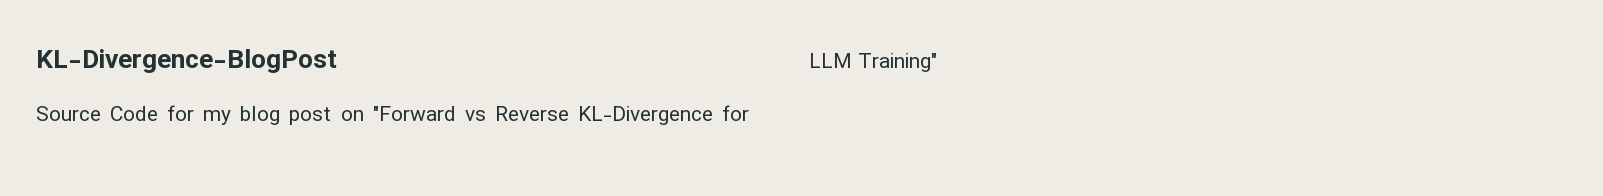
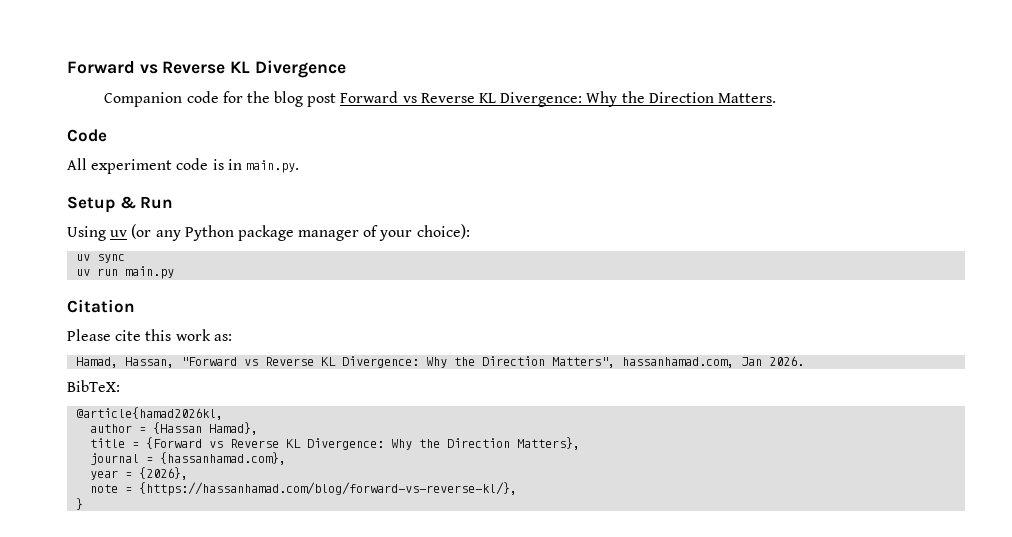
[36,49,337,73] [36,105,749,125] [809,53,937,72] KL-Divergence-BlogPost // Source Code for my blog post on "Forward vs Reverse KL-Divergence for LLM Training" -> [67,60,346,78] [104,91,776,107] [67,129,107,142] [67,158,299,174] [67,196,174,213] [67,224,470,241] [76,254,126,263] [76,266,175,279] [67,299,135,313] [67,329,232,341] [76,356,805,368] [67,380,120,392] [76,407,224,420] [90,422,259,435] [90,437,581,450] [90,452,287,465] [90,467,189,480] [90,482,518,496] [76,498,84,510] Forward vs Reverse KL Divergence // Companion code for the blog post Forward vs Reverse KL Divergence: Why the Direction Matters. // Code // All experiment code is in main.py. // Setup & Run // Using uv (or any Python package manager of your choice): // uv sync // uv run main.py // Citation // Please cite this work as: // Hamad, Hassan, "Forward vs Reverse KL Divergence: Why the Direction Matters", hassanhamad.com, Jan 2026. // BibTeX: // @article{hamad2026kl, // author = {Hassan Hamad}, // title = {Forward vs Reverse KL Divergence: Why the Direction Matters}, // journal = {hassanhamad.com}, // year = {2026}, // note = {https://hassanhamad.com/blog/forward-vs-reverse-kl/}, // }

